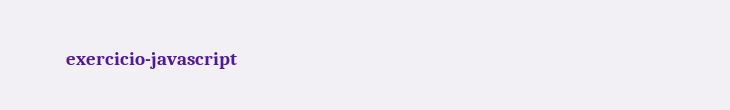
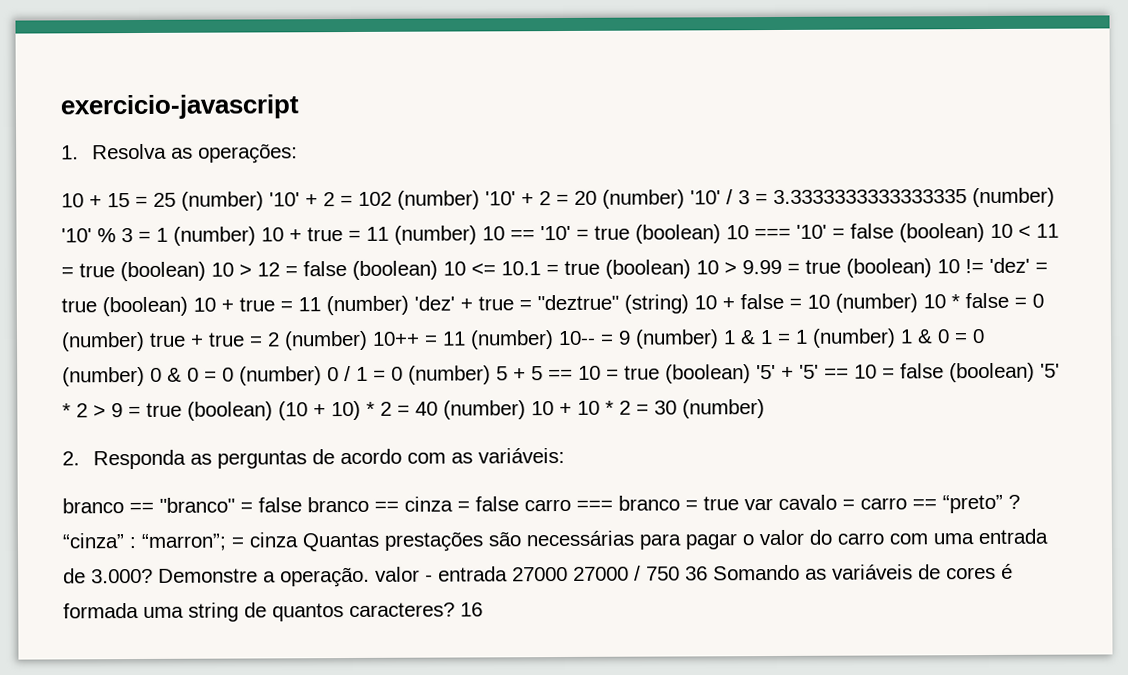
(237, 60) none -> [61,143,299,164] [61,187,1055,211] [61,223,1059,246] [61,257,1048,282] [61,292,1044,317] [61,328,985,352] [62,362,1060,387] [62,399,765,421] [62,447,566,470] [62,494,1020,514] [62,528,1048,552] [63,563,1013,588] [63,602,483,622] // 1. Resolva as operações: // 10 + 15 = 25 (number) '10' + 2 = 102 (number) '10' + 2 = 20 (number) '10' / 3 = 3.3333333333333335 (number) '10' % 3 = 1 (number) 10 + true = 11 (number) 10 == '10' = true (boolean) 10 === '10' = false (boolean) 10 < 11 = true (boolean) 10 > 12 = false (boolean) 10 <= 10.1 = true (boolean) 10 > 9.99 = true (boolean) 10 != 'dez' = true (boolean) 10 + true = 11 (number) 'dez' + true = "deztrue" (string) 10 + false = 10 (number) 10 * false = 0 (number) true + true = 2 (number) 10++ = 11 (number) 10-- = 9 (number) 1 & 1 = 1 (number) 1 & 0 = 0 (number) 0 & 0 = 0 (number) 0 / 1 = 0 (number) 5 + 5 == 10 = true (boolean) '5' + '5' == 10 = false (boolean) '5' * 2 > 9 = true (boolean) (10 + 10) * 2 = 40 (number) 10 + 10 * 2 = 30 (number) // 2. Responda as perguntas de acordo com as variáveis: // branco == "branco" = false branco == cinza = false carro === branco = true var cavalo = carro == “preto” ? “cinza” : “marron”; = cinza Quantas prestações são necessárias para pagar o valor do carro com uma entrada de 3.000? Demonstre a operação. valor - entrada 27000 27000 / 750 36 Somando as variáveis de cores é formada uma string de quantos caracteres? 16

